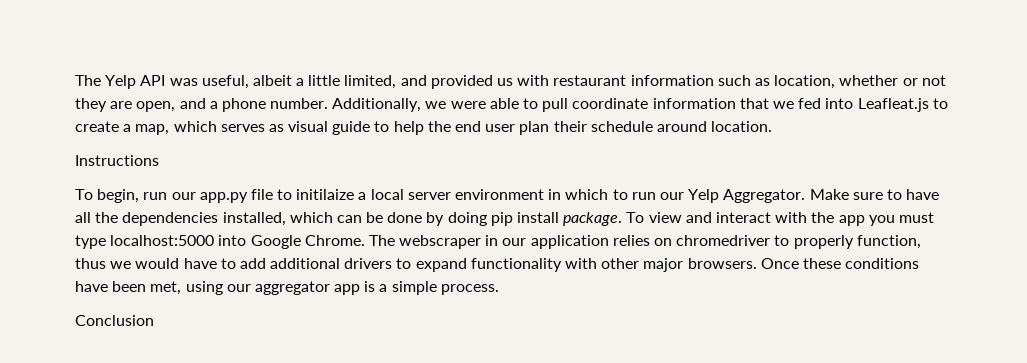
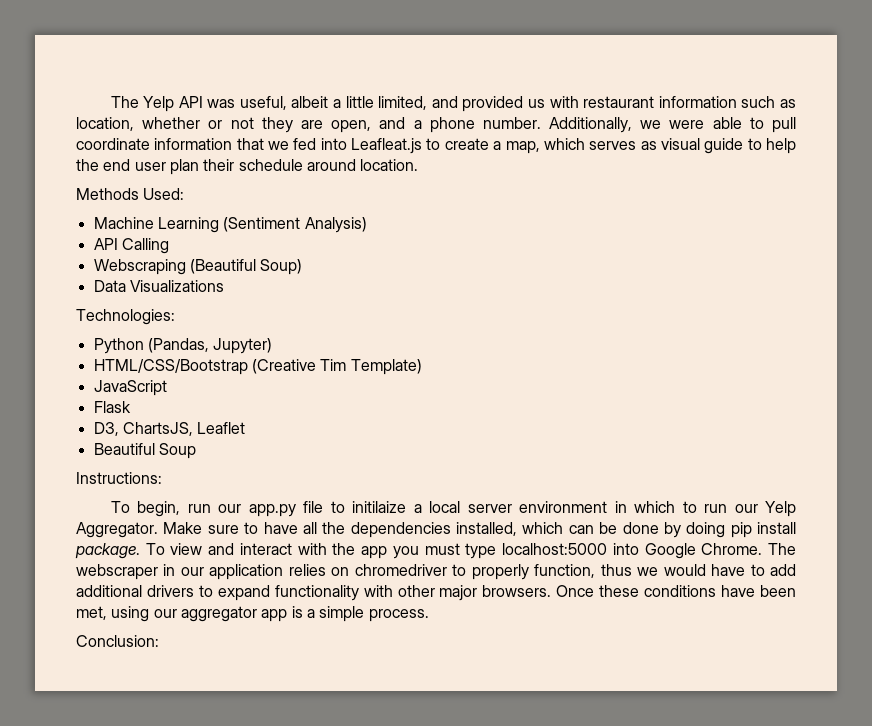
[75,155,159,166] Instructions -> [76,188,185,200] [93,217,367,233] [93,238,169,254] [93,259,303,275] [93,280,224,292] [76,309,175,325] [93,338,273,354] [93,359,422,375] [93,380,167,396] [93,401,131,413] [93,422,246,436] [93,443,196,459] [76,472,162,484] Methods Used: // Machine Learning (Sentiment Analysis) // API Calling // Webscraping (Beautiful Soup) // Data Visualizations // Technologies: // Python (Pandas, Jupyter) // HTML/CSS/Bootstrap (Creative Tim Template) // JavaScript // Flask // D3, ChartsJS, Leaflet // Beautiful Soup // Instructions:
[75,315,154,326] Conclusion -> [76,635,159,647] Conclusion:

